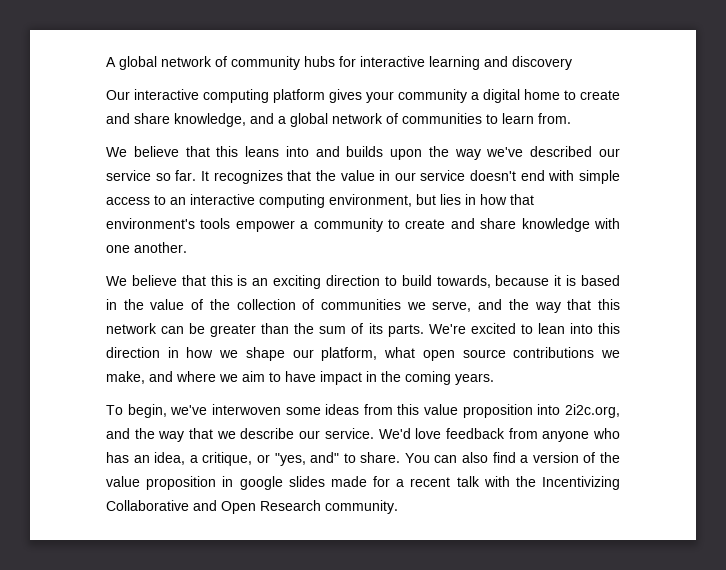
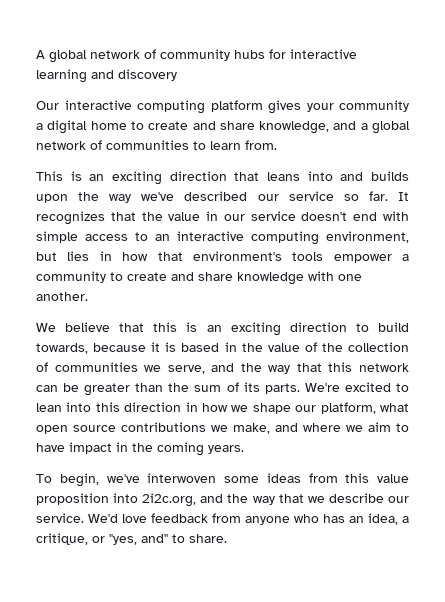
[106,146,239,157] We believe that this -> [36,171,260,185] This is an exciting direction that
[404,452,620,463] [106,476,621,490] [106,500,398,514] You can also find a version of the value proposition in google slides made for a recent talk with the Incentivizing Collaborative and Open Research community. -> (227, 538) none

